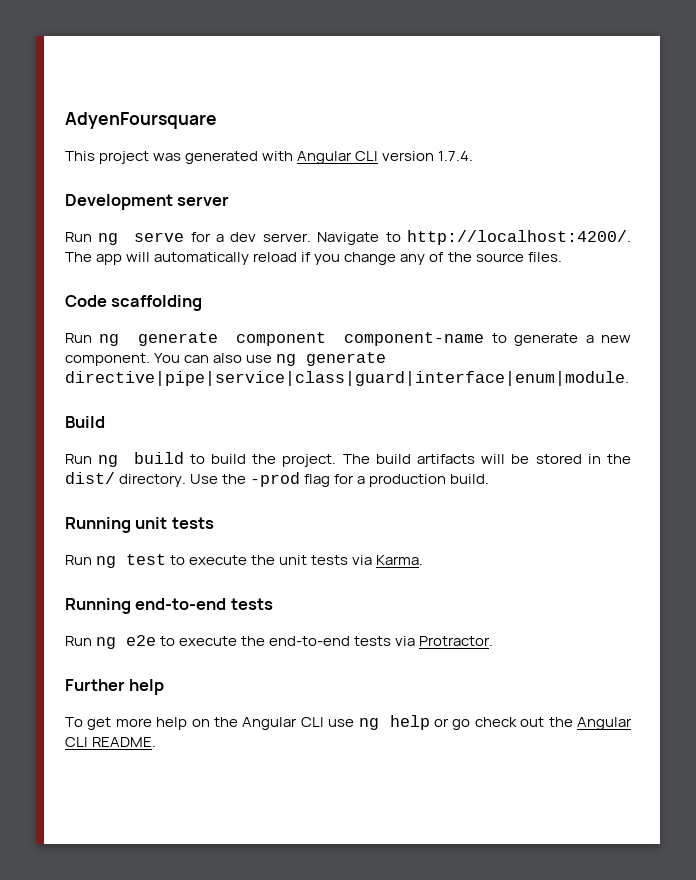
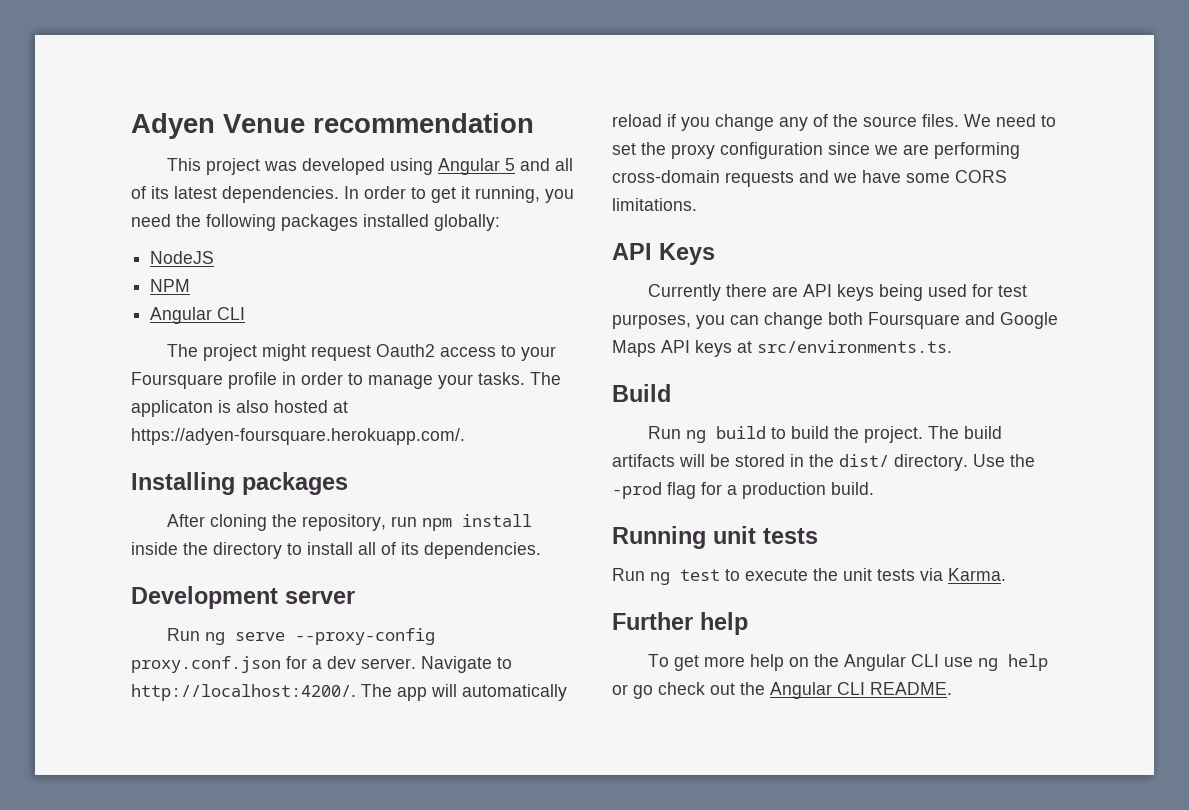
[65,112,217,129] AdyenFoursquare -> [131,113,534,139] Adyen Venue recommendation
[185,151,474,164] generated with Angular CLI version 1.7.4. -> [302,158,574,175] [131,186,574,203] [131,214,500,231] [150,251,215,264] [150,279,191,292] [150,307,246,324] [167,344,557,361] [131,372,561,389] [131,400,348,417] [131,428,465,445] [131,472,348,495] [167,514,533,531] [131,542,541,559] developed using Angular 5 and all of its latest dependencies. In order to get it running, you need the following packages installed globally: // NodeJS // NPM // Angular CLI // The project might request Oauth2 access to your Foursquare profile in order to manage your tasks. The applicaton is also hosted at https://adyen-foursquare.herokuapp.com/. // Installing packages // After cloning the repository, run npm install inside the directory to install all of its dependencies.
(185, 237) none -> [295,628,436,645] [131,656,281,673] --proxy-config proxy.conf.json
[65,295,203,311] [65,332,631,346] [65,352,387,366] [65,371,629,386] // Code scaffolding // Run ng generate component component-name to generate a new component. You can also use ng generate directive|pipe|service|class|guard|interface|enum|module. -> [964,114,1056,127] [612,142,1020,159] [612,170,1007,187] [612,198,697,211] [612,243,715,265] [648,284,1028,301] [612,312,1058,329] [612,340,952,357] We need to set the proxy configuration since we are performing cross-domain requests and we have some CORS limitations. // API Keys // Currently there are API keys being used for test purposes, you can change both Foursquare and Google Maps API keys at src/environments.ts.
[65,598,273,614] [65,635,494,649] // Running end-to-end tests // Run ng e2e to execute the end-to-end tests via Protractor. -> (1006, 574) none

